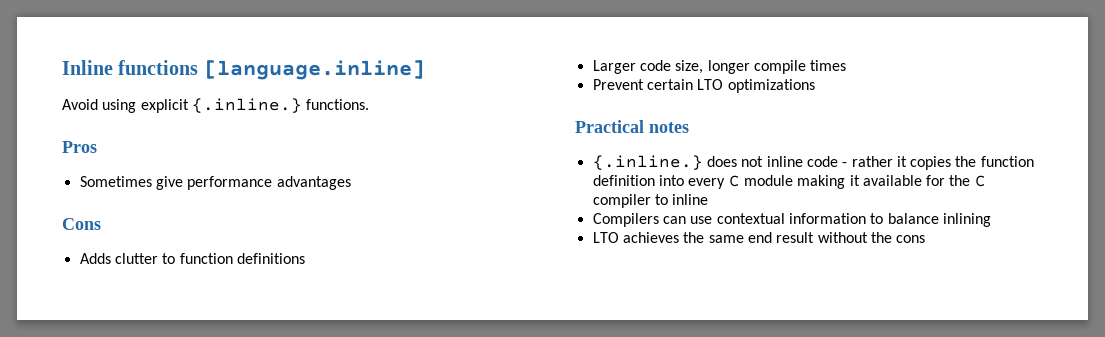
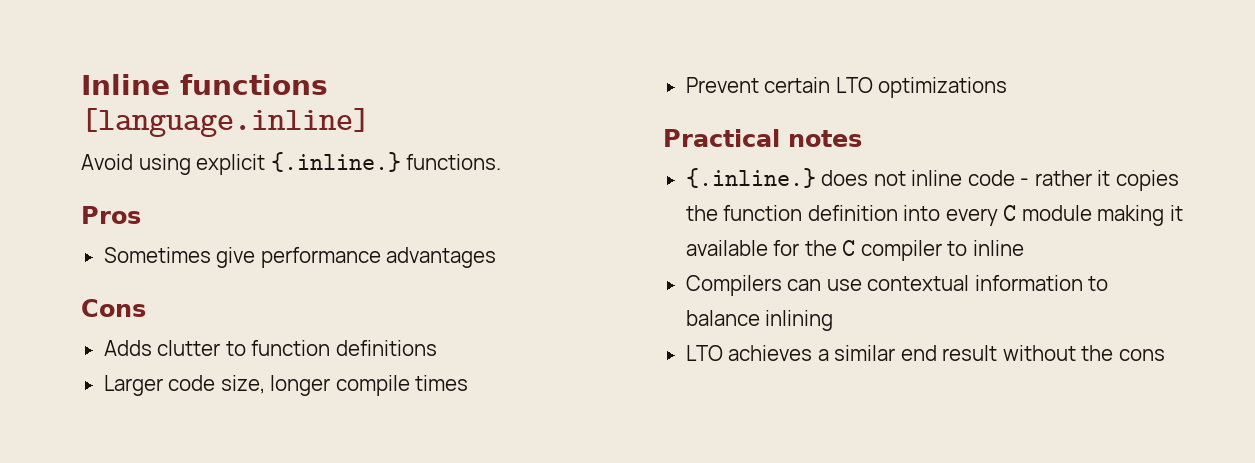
[683,232,744,243] the same -> [817,345,896,361] a similar

